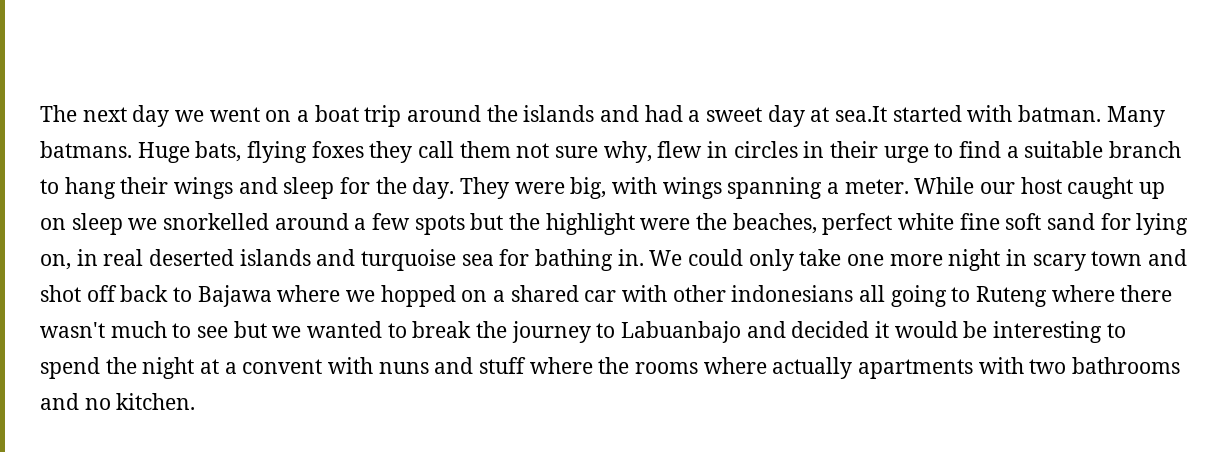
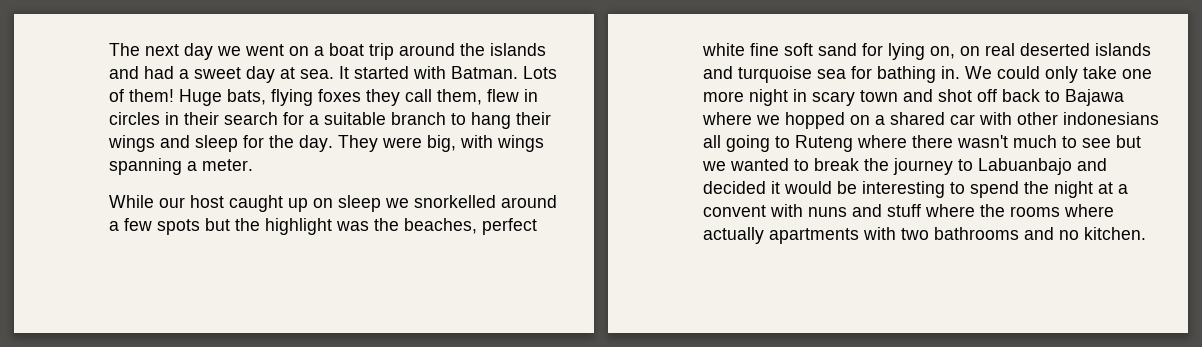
[835,105,1165,127] [40,141,132,158] sea.It started with batman. Many batmans. -> [300,66,557,79] [109,89,174,102] sea. It started with Batman. Lots of them!
[459,141,652,163] them not sure why, -> [437,89,482,105] them,
[883,141,1002,163] urge to find -> [224,112,304,125] search for
(909, 186) none -> (253, 165) //
[640,218,691,230] were -> [336,221,369,231] was
[76,249,98,266] in -> [960,46,980,56] on

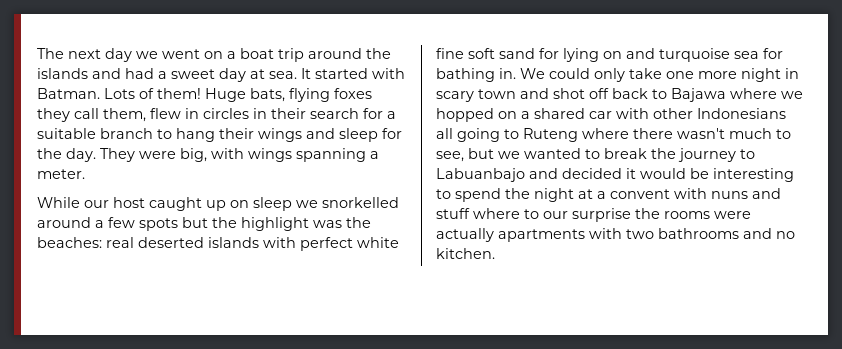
[404,218,477,234] beaches, -> [37,237,296,248] beaches: real deserted islands with
[930,43,1151,59] on, on real deserted islands -> [603,51,622,59] on
[1063,112,1159,125] indonesians -> [697,108,786,119] Indonesians
[1082,138,1111,148] see -> [436,151,464,162] see,
(975, 210) none -> [524,208,631,222] to our surprise
[1064,204,1114,217] where -> [714,211,751,219] were

